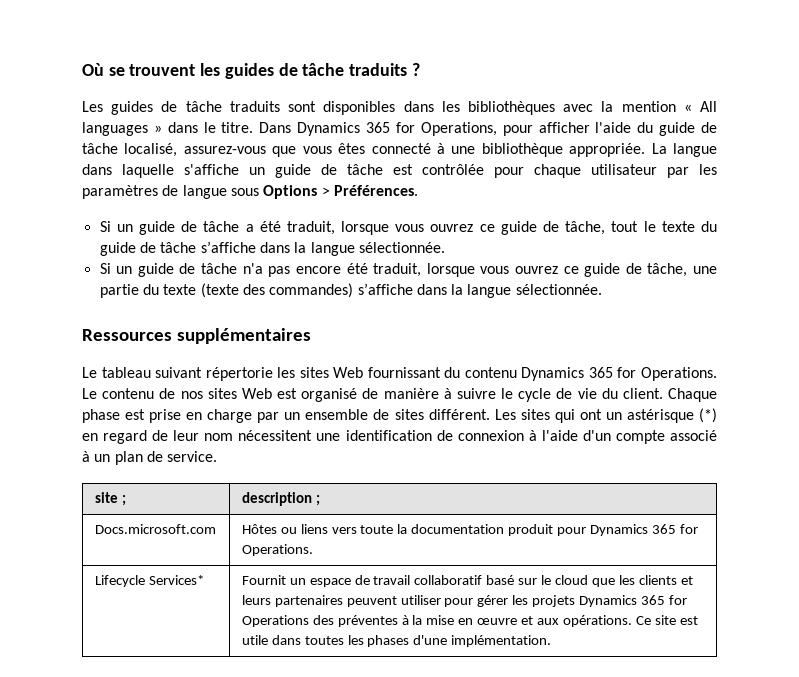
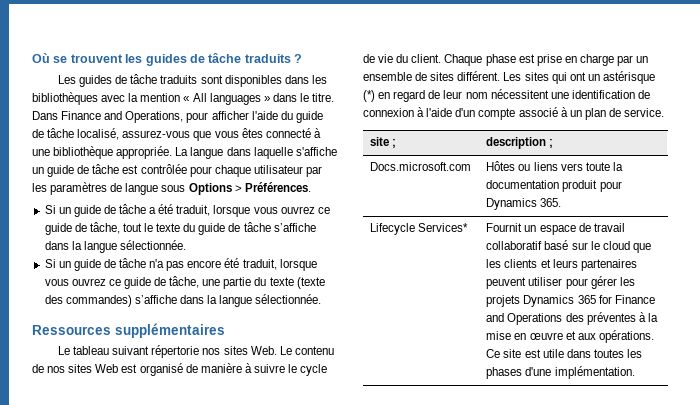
[297,122,415,136] Dynamics 365 for -> [61,111,123,120] Finance and
[277,367,718,381] les sites Web fournissant du contenu Dynamics 365 for Operations. -> [202,346,277,355] nos sites Web.
[651,524,698,534] [241,544,313,556] 365 for Operations. -> [540,198,562,207] 365.
(687, 600) none -> [614,295,655,304] [486,313,505,322] Finance and

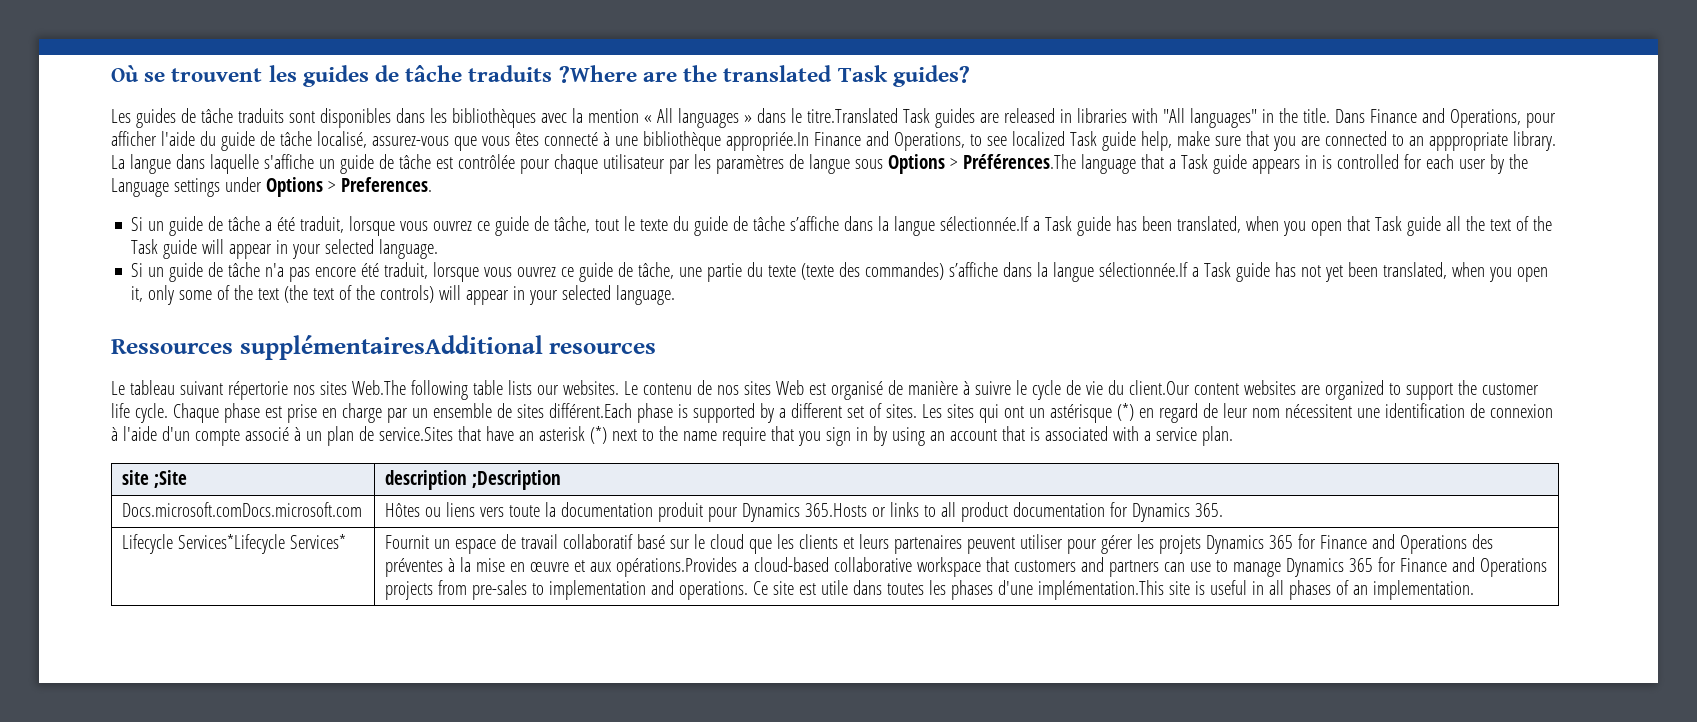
[294,54,302,63] ? -> [558,65,970,87] ?Where are the translated Task guides?
[312,93,335,102] titre. -> [806,108,1330,128] titre.Translated Task guides are released in libraries with "All languages" in the title.
[116,146,173,159] appropriée. -> [725,131,1556,151] appropriée.In Finance and Operations, to see localized Task guide help, make sure that you are connected to an apppropriate library.
[244,182,311,192] Préférences. -> [962,154,1528,174] [111,177,432,197] Préférences.The language that a Task guide appears in is controlled for each user by the Language settings under Options > Preferences.
[119,240,186,250] sélectionnée. -> [940,216,1553,236] [131,239,439,259] sélectionnée.If a Task guide has been translated, when you open that Task guide all the text of the Task guide will appear in your selected language.
[255,294,322,304] sélectionnée. -> [1099,262,1549,282] [131,285,676,305] sélectionnée.If a Task guide has not yet been translated, when you open it, only some of the text (the text of the controls) will appear in your selected language.
[115,323,225,338] supplémentaires -> [239,335,657,360] supplémentairesAdditional resources
[250,346,277,355] Web. -> [351,380,619,400] Web.The following table lists our websites.
[411,54,442,63] client. -> [1128,380,1539,400] [111,403,168,423] client.Our content websites are organized to support the customer life cycle.
[457,71,501,81] différent. -> [548,403,917,423] différent.Each phase is supported by a different set of sites.
[624,108,665,117] [370,137,397,148] service. // site ; -> [378,426,1233,446] [122,470,188,488] service.Sites that have an asterisk (*) next to the name require that you sign in by using an account that is associated with a service plan. // site ;Site
[549,139,554,148] [370,162,472,171] ; // Docs.microsoft.com -> [472,470,562,490] [122,502,363,517] ;Description // Docs.microsoft.comDocs.microsoft.com
(538, 204) none -> [805,502,1191,522] 365.Hosts or links to all product documentation for Dynamics
(416, 229) none -> [178,534,286,554] Services*Lifecycle
[598,330,654,343] opérations. -> [616,557,1548,577] [385,580,749,600] opérations.Provides a cloud-based collaborative workspace that customers and partners can use to manage Dynamics 365 for Finance and Operations projects from pre-sales to implementation and operations.
[554,366,635,379] implémentation. -> [1038,580,1475,600] implémentation.This site is useful in all phases of an implementation.

